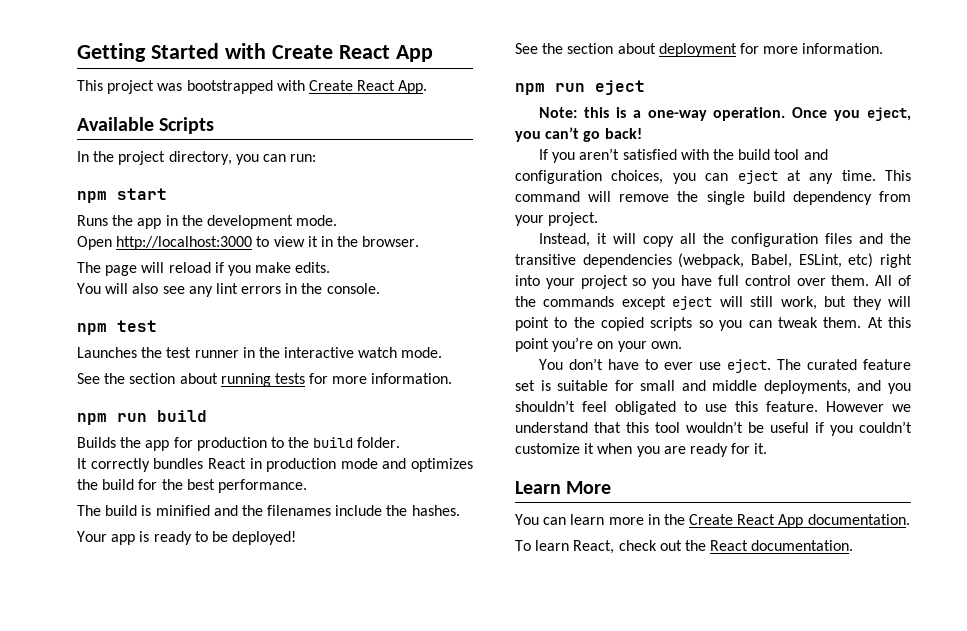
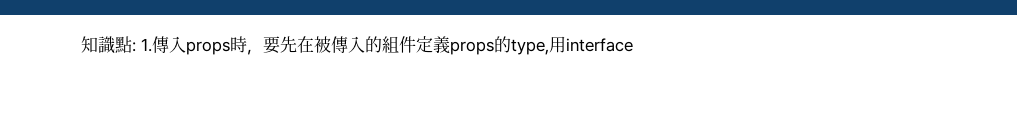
[77,43,433,62] [77,80,428,94] [77,117,215,134] [77,151,317,165] [77,188,167,203] [77,215,338,229] [77,236,420,250] [77,262,331,276] [77,283,380,297] [77,320,157,335] [77,347,443,358] [77,373,453,387] [77,410,207,425] [77,437,401,451] [77,458,473,472] [77,479,307,493] [77,505,460,516] [77,531,297,545] [515,43,884,57] [515,80,645,95] [539,107,911,121] [515,127,642,142] [539,148,828,163] [515,170,911,184] [515,191,911,205] [515,212,599,226] [539,233,911,247] [515,253,912,268] [515,275,911,289] [515,296,911,310] [515,317,911,331] [515,337,682,352] [539,358,911,373] [515,380,911,394] [515,400,911,415] [515,421,912,436] [515,443,768,457] [515,481,612,494] [515,514,910,528] [515,540,854,554] Getting Started with Create React App // This project was bootstrapped with Create React App. // Available Scripts // In the project directory, you can run: // npm start // Runs the app in the development mode. // Open http://localhost:3000 to view it in the browser. // The page will reload if you make edits. // You will also see any lint errors in the console. // npm test // Launches the test runner in the interactive watch mode. // See the section about running tests for more information. // npm run build // Builds the app for production to the build folder. // It correctly bundles React in production mode and optimizes the build for the best performance. // The build is minified and the filenames include the hashes. // Your app is ready to be deployed! // See the section about deployment for more information. // npm run eject // Note: this is a one-way operation. Once you eject, you can’t go back! // If you aren’t satisfied with the build tool and configuration choices, you can eject at any time. This command will remove the single build dependency from your project. // Instead, it will copy all the configuration files and the transitive dependencies (webpack, Babel, ESLint, etc) right into your project so you have full control over them. All of the commands except eject will still work, but they will point to the copied scripts so you can tweak them. At this point you’re on your own. // You don’t have to ever use eject. The curated feature set is suitable for small and middle deployments, and you shouldn’t feel obligated to use this feature. However we understand that this tool wouldn’t be useful if you couldn’t customize it when you are ready for it. // Learn More // You can learn more in the Create React App documentation. // To learn React, check out the React documentation. -> [81,36,633,55] 知識點: 1.傳入props時，要先在被傳入的組件定義props的type,用interface

